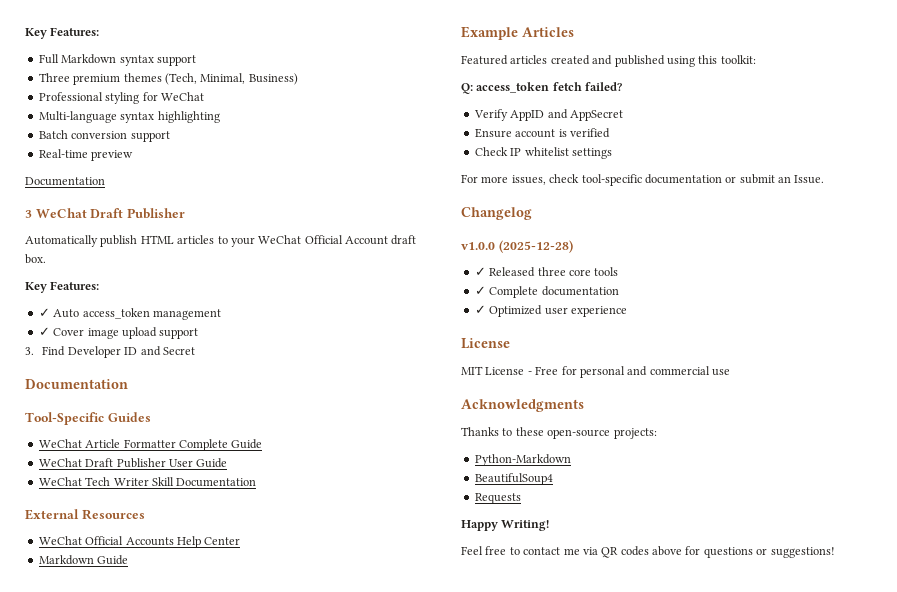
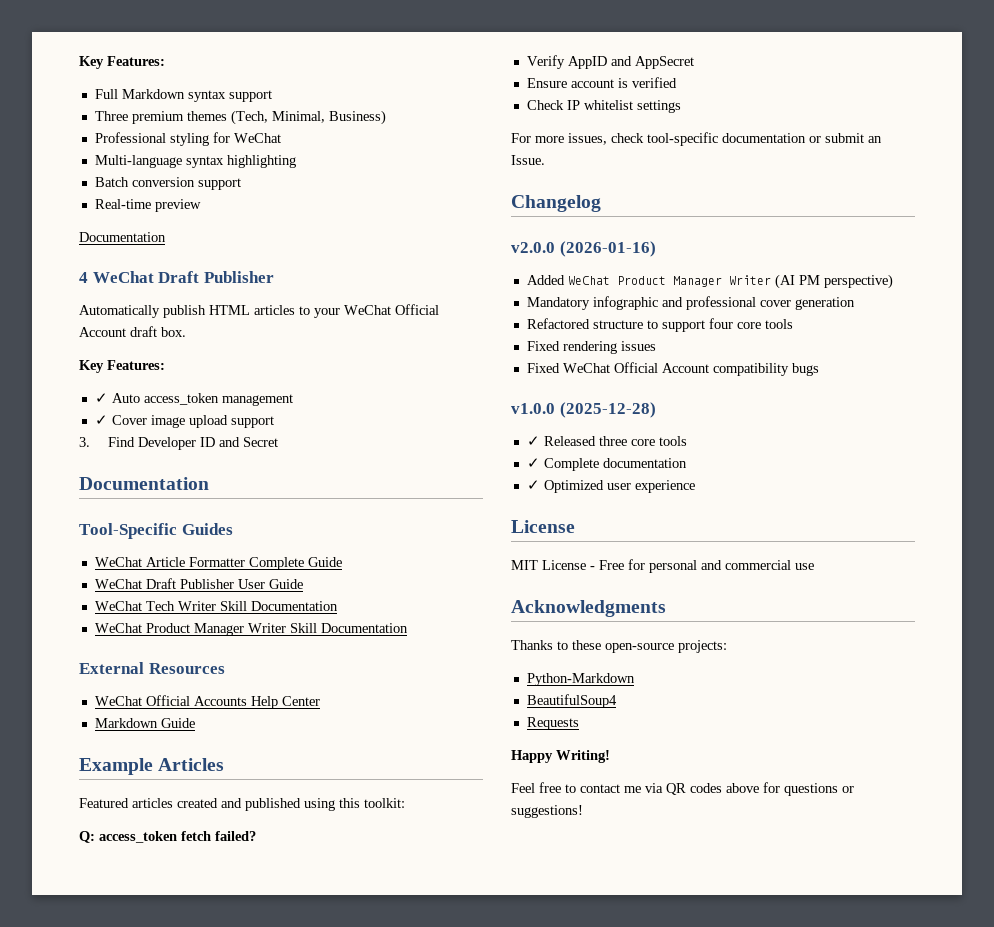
[25,210,32,218] 3 -> [79,272,88,283] 4
(257, 482) none -> [94,623,408,636] // WeChat Product Manager Writer Skill Documentation
(532, 213) none -> [511,241,656,257] [526,274,893,289] [526,296,855,310] [526,318,793,332] [526,341,656,354] [526,362,819,376] // v2.0.0 (2026-01-16) // Added WeChat Product Manager Writer (AI PM perspective) // Mandatory infographic and professional cover generation // Refactored structure to support four core tools // Fixed rendering issues // Fixed WeChat Official Account compatibility bugs

